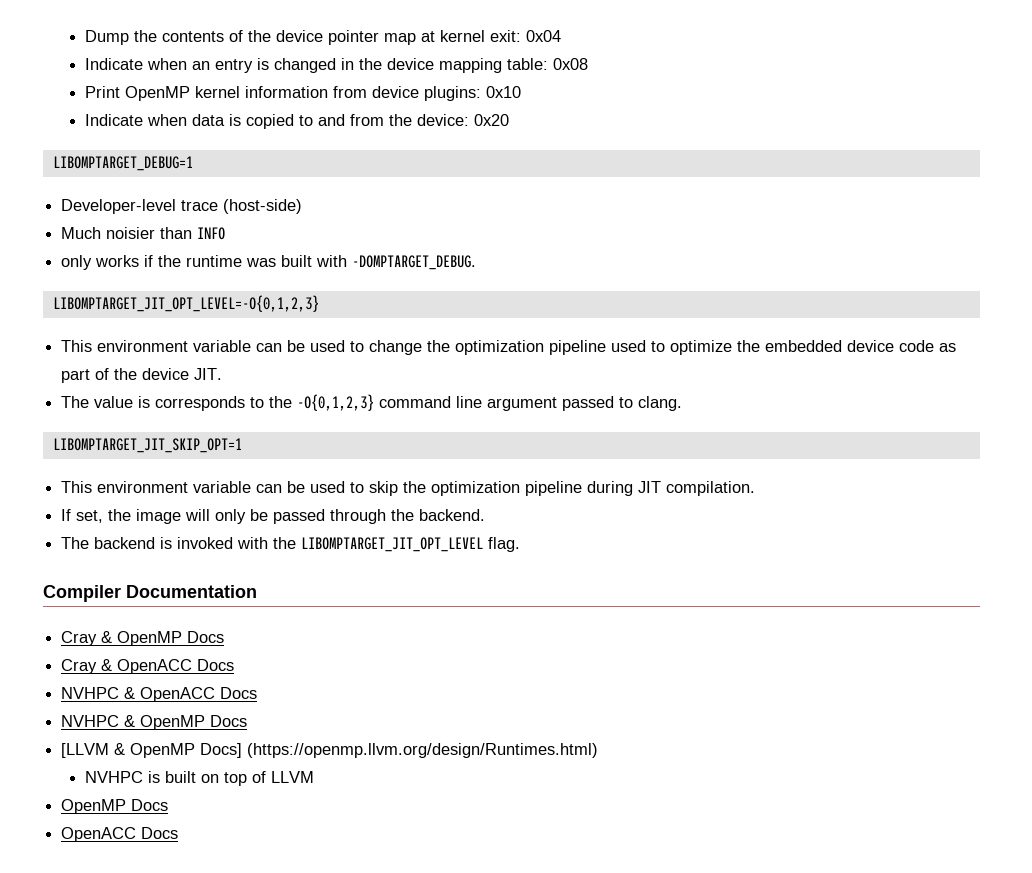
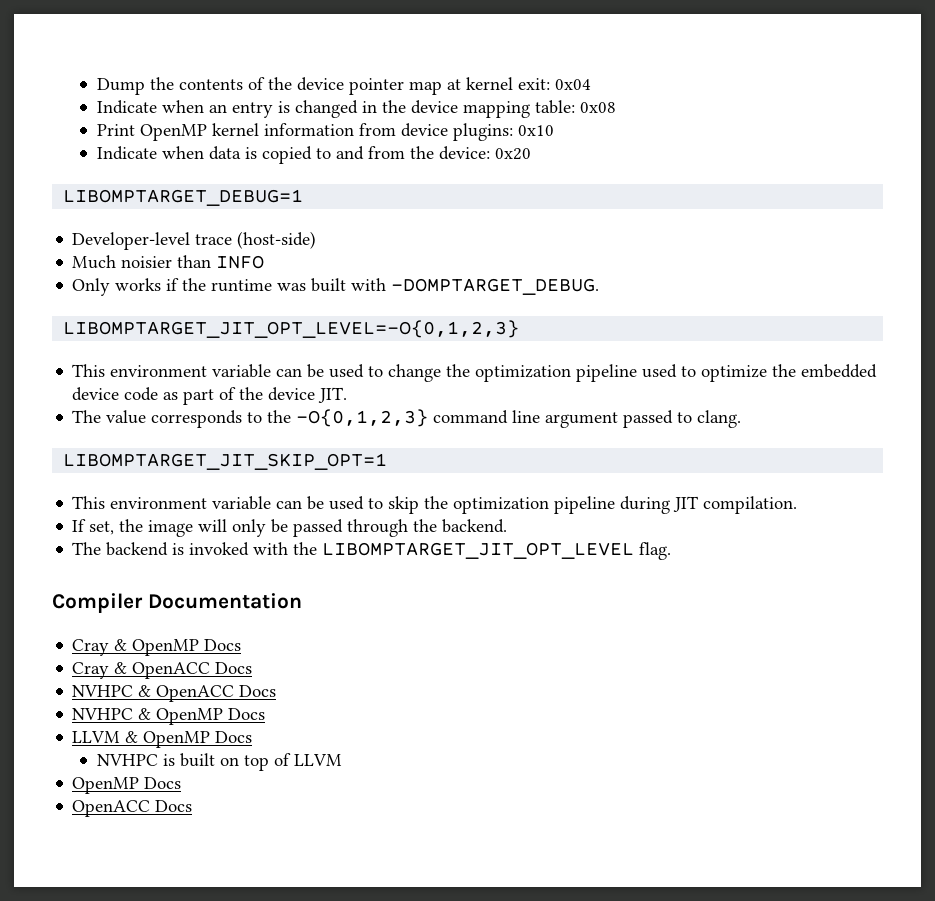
[61,255,93,270] only -> [72,278,111,296] Only
[138,396,151,408] is -> (147, 417) none
[61,743,599,758] [LLVM & OpenMP Docs] (https://openmp.llvm.org/design/Runtimes.html) -> [72,731,253,748] LLVM & OpenMP Docs

